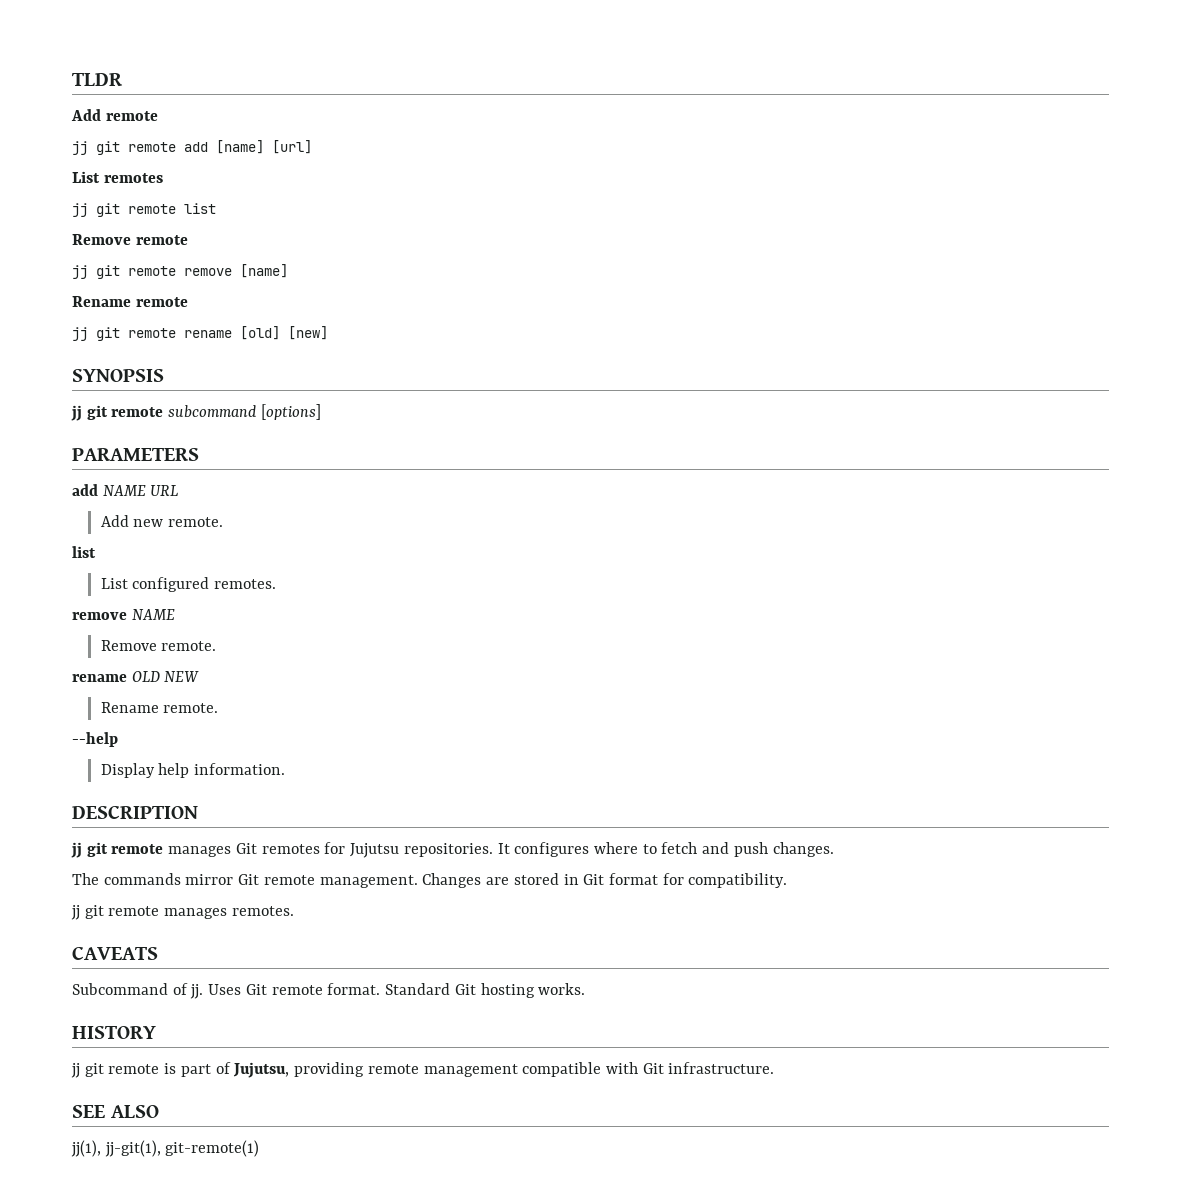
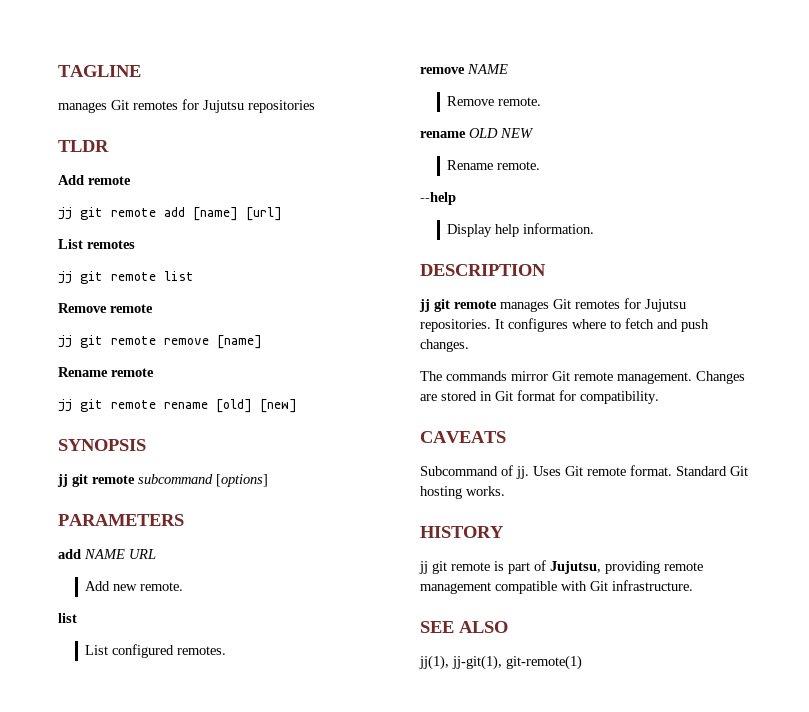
(72, 79) none -> [58,65,141,77] [58,99,315,113] TAGLINE // manages Git remotes for Jujutsu repositories //
[71,905,294,920] // jj git remote manages remotes. -> (659, 397) none

